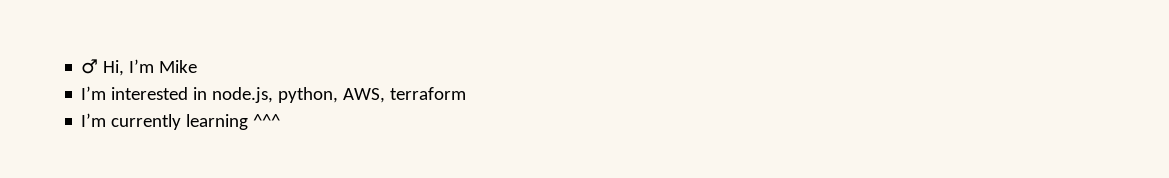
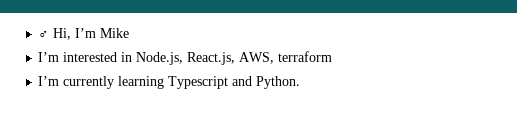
[212,87,339,103] node.js, python, -> [136,52,236,65] Node.js, React.js,
[253,114,281,127] ^^^ -> [168,76,301,89] Typescript and Python.

